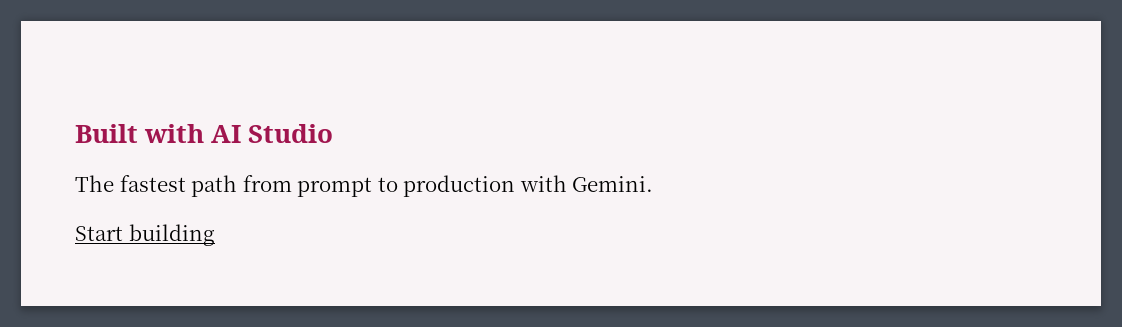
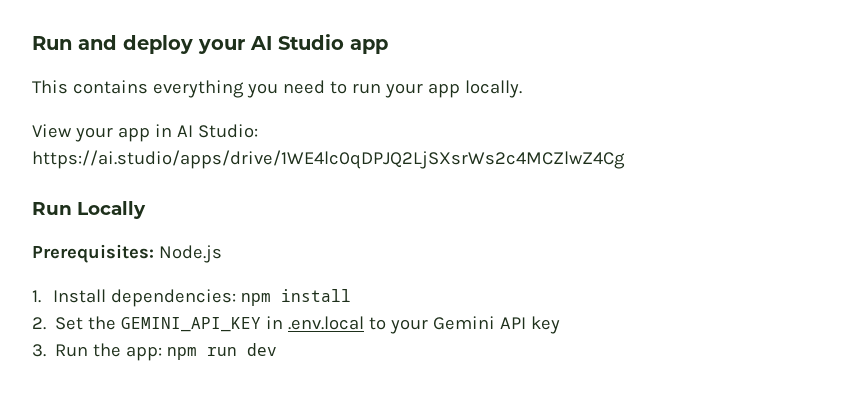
[75,124,334,143] [75,175,654,197] [75,224,215,246] Built with AI Studio // The fastest path from prompt to production with Gemini. // Start building -> [32,34,388,54] [32,80,522,98] [32,124,258,142] [32,150,625,169] [32,201,146,219] [32,244,222,263] [32,289,352,307] [32,316,561,334] [32,343,278,361] Run and deploy your AI Studio app // This contains everything you need to run your app locally. // View your app in AI Studio: https://ai.studio/apps/drive/1WE4lc0qDPJQ2LjSXsrWs2c4MCZlwZ4Cg // Run Locally // Prerequisites: Node.js // 1. Install dependencies: npm install // 2. Set the GEMINI_API_KEY in .env.local to your Gemini API key // 3. Run the app: npm run dev

